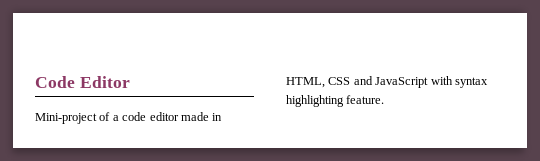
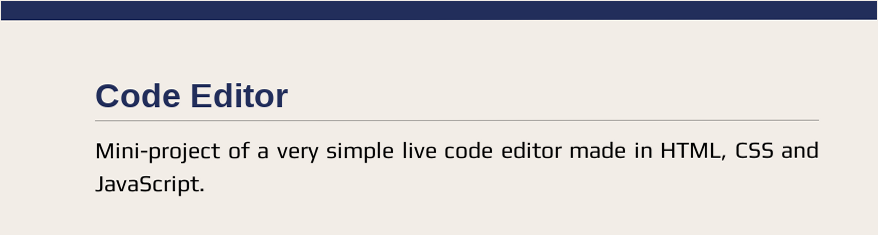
(119, 118) none -> [276,141,438,164] very simple live
[375,76,488,88] [286,95,385,107] JavaScript with syntax highlighting feature. -> [95,175,206,197] JavaScript.

